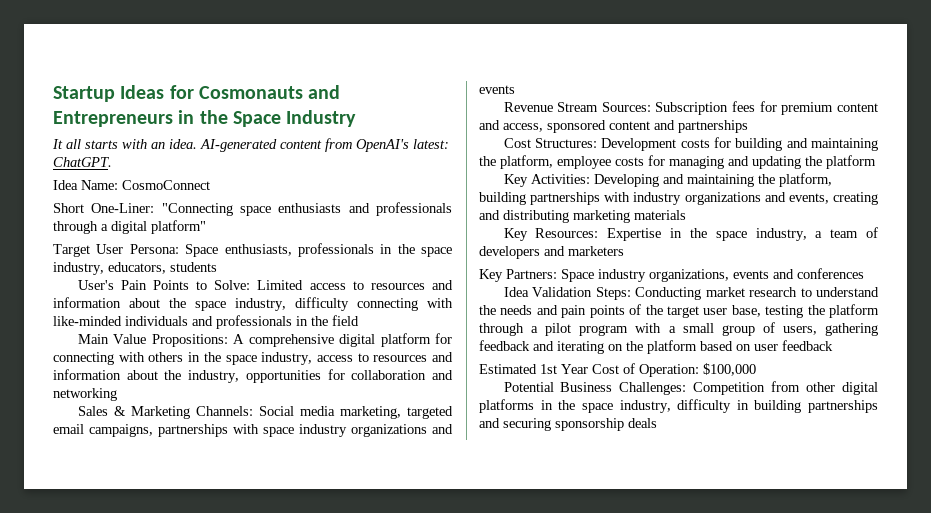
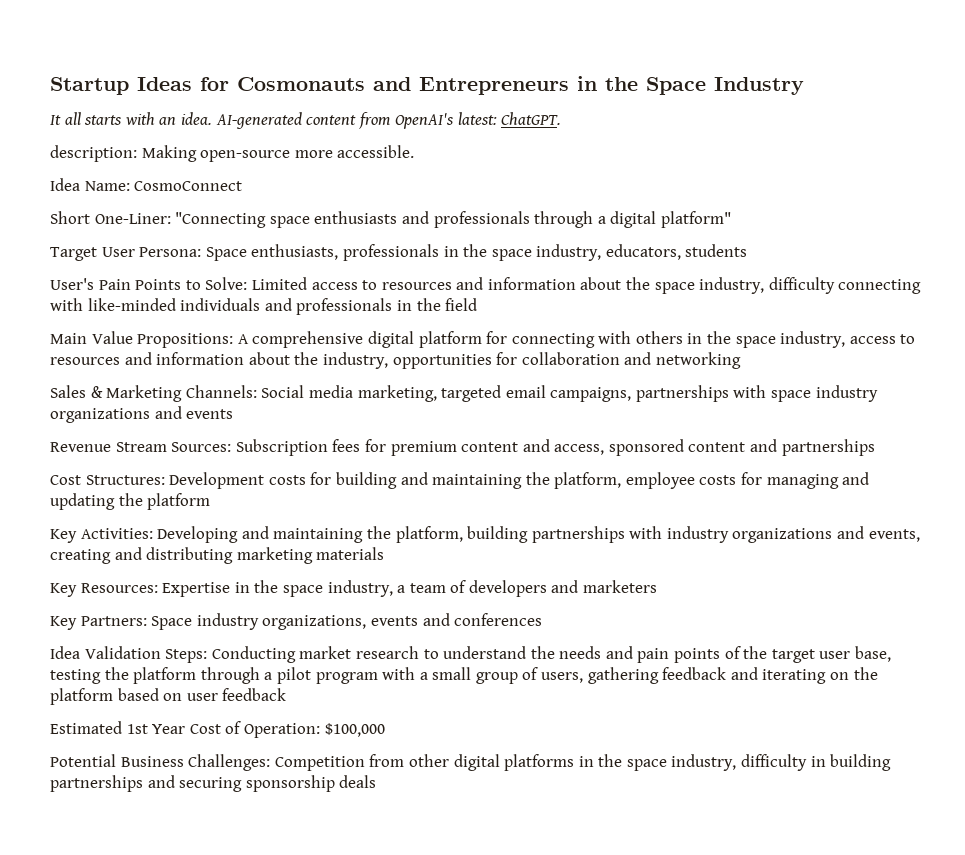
(112, 162) none -> [50,145,415,162] // description: Making open-source more accessible.

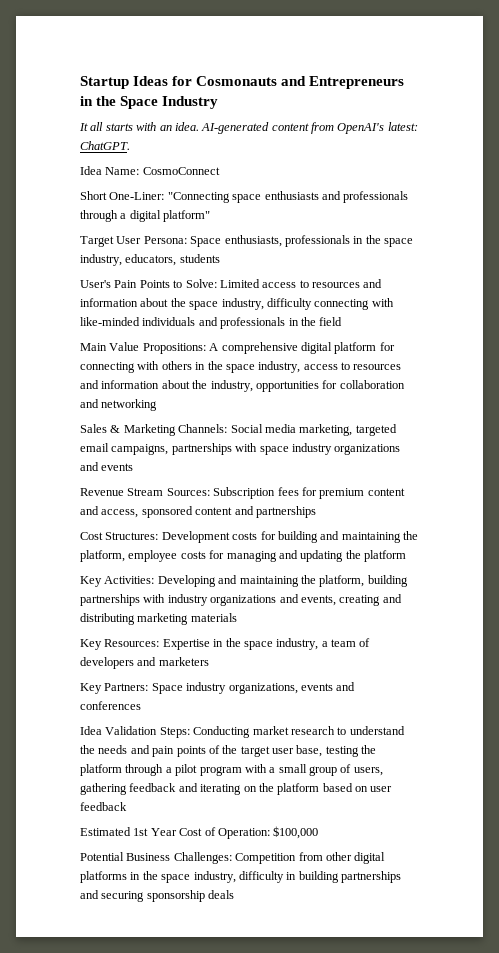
[50,145,415,162] // description: Making open-source more accessible. -> (130, 145) none

